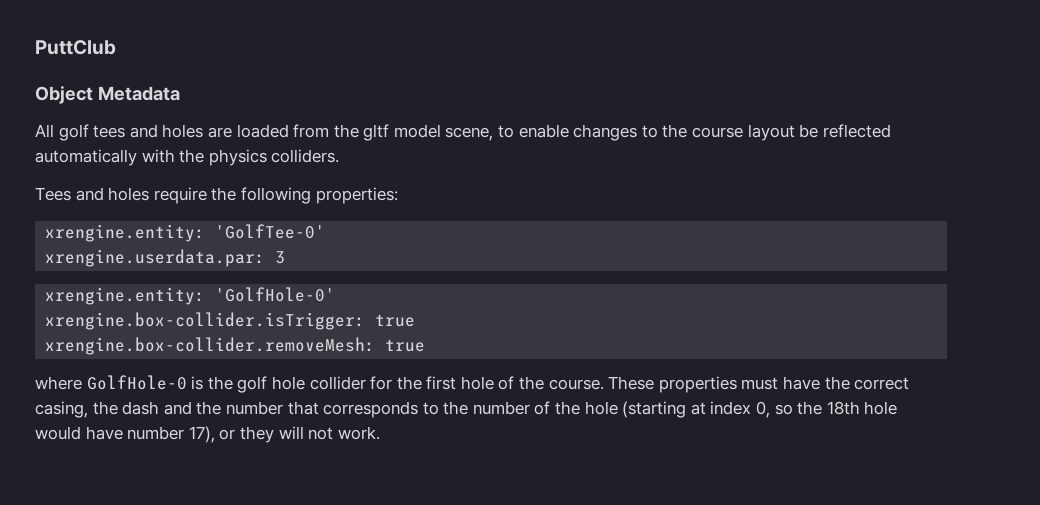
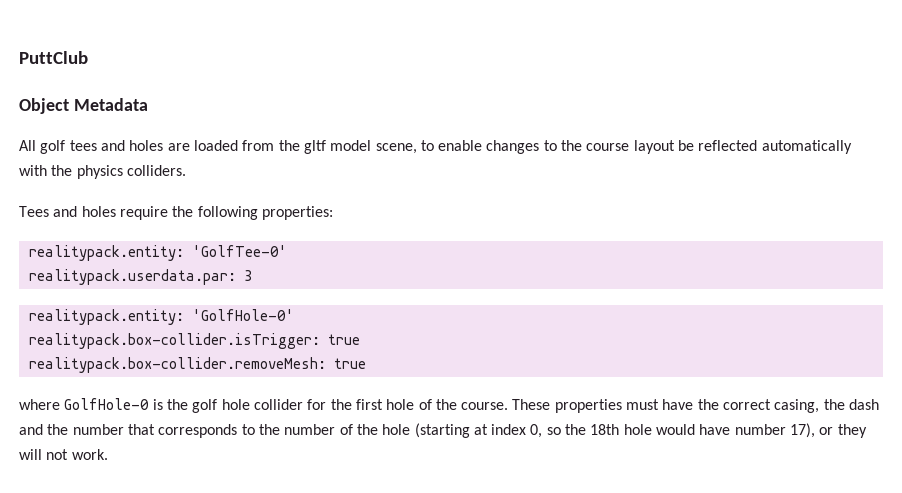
[45,224,206,242] xrengine.entity: -> [28,245,184,261] realitypack.entity:
[45,249,266,267] xrengine.userdata.par: -> [28,269,236,285] realitypack.userdata.par:
[45,287,206,305] xrengine.entity: -> [28,309,184,325] realitypack.entity:
[45,312,416,330] [45,337,376,355] xrengine.box-collider.isTrigger: true // xrengine.box-collider.removeMesh: -> [28,333,360,349] [28,357,326,373] realitypack.box-collider.isTrigger: true // realitypack.box-collider.removeMesh:

